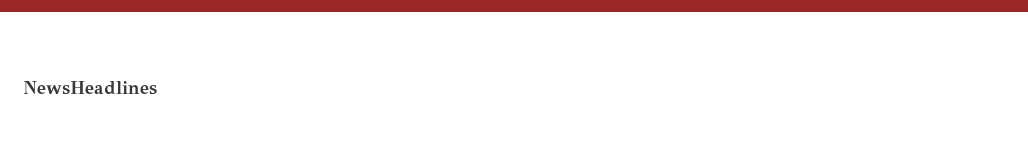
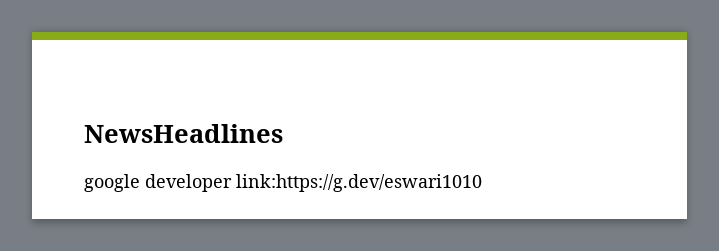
(157, 88) none -> [84,174,482,192] // google developer link:https://g.dev/eswari1010

